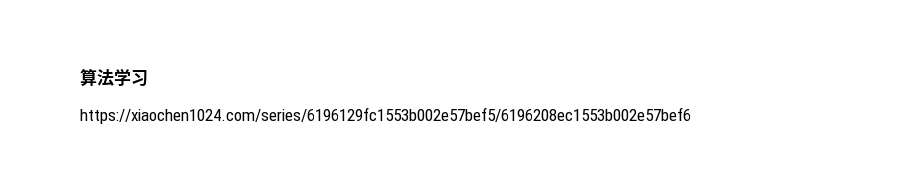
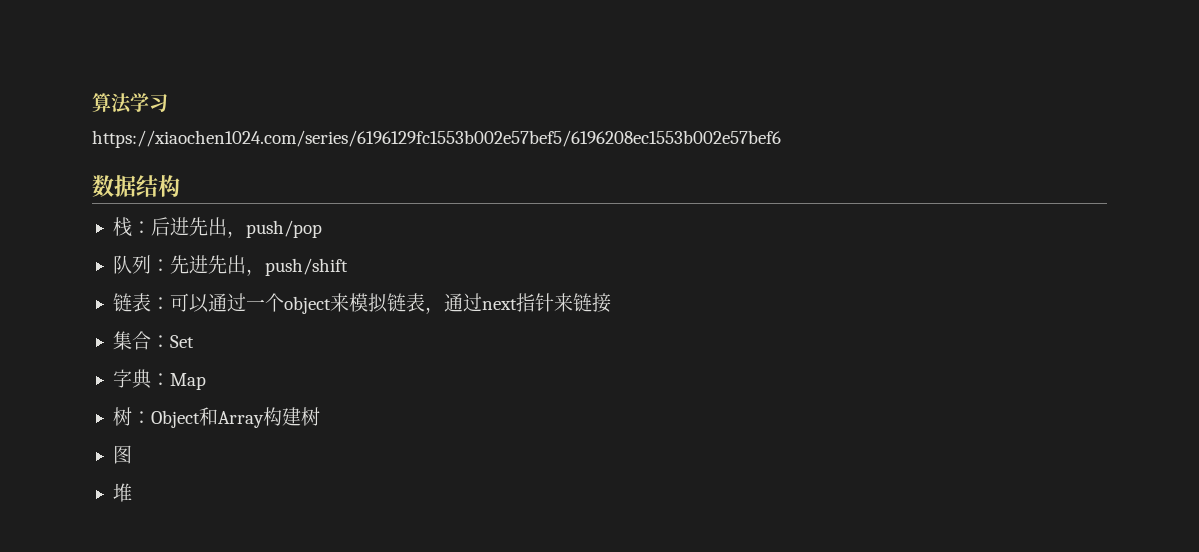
(691, 115) none -> [92,175,180,197] [112,217,322,238] [112,255,348,276] [112,293,611,314] [112,331,194,350] [112,369,206,390] [112,407,320,428] [112,445,132,464] [112,483,132,502] // 数据结构 // 栈：后进先出，push/pop // 队列：先进先出，push/shift // 链表：可以通过一个object来模拟链表，通过next指针来链接 // 集合：Set // 字典：Map // 树：Object和Array构建树 // 图 // 堆

